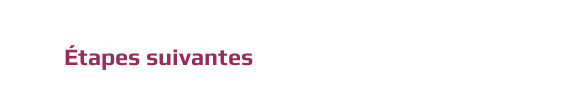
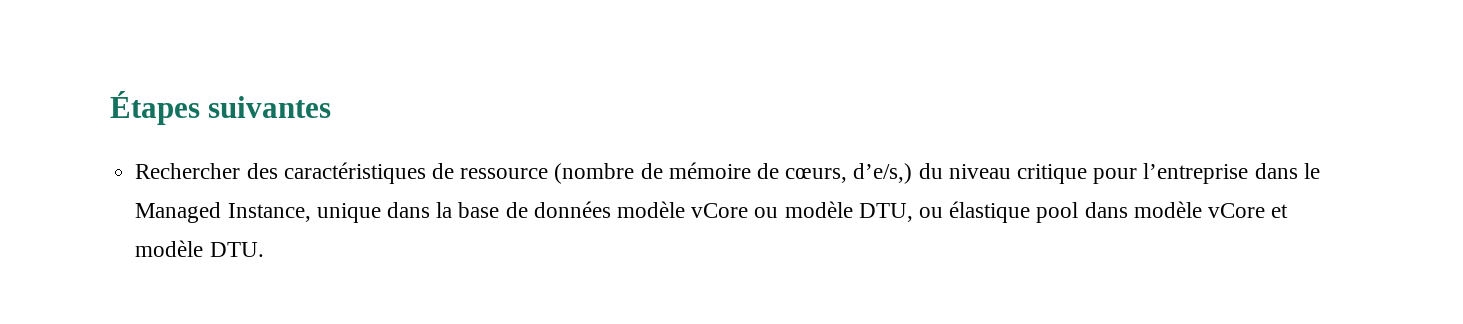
(254, 57) none -> [135,162,1320,184] [135,201,1289,223] [135,240,264,257] // Rechercher des caractéristiques de ressource (nombre de mémoire de cœurs, d’e/s,) du niveau critique pour l’entreprise dans le Managed Instance, unique dans la base de données modèle vCore ou modèle DTU, ou élastique pool dans modèle vCore et modèle DTU.

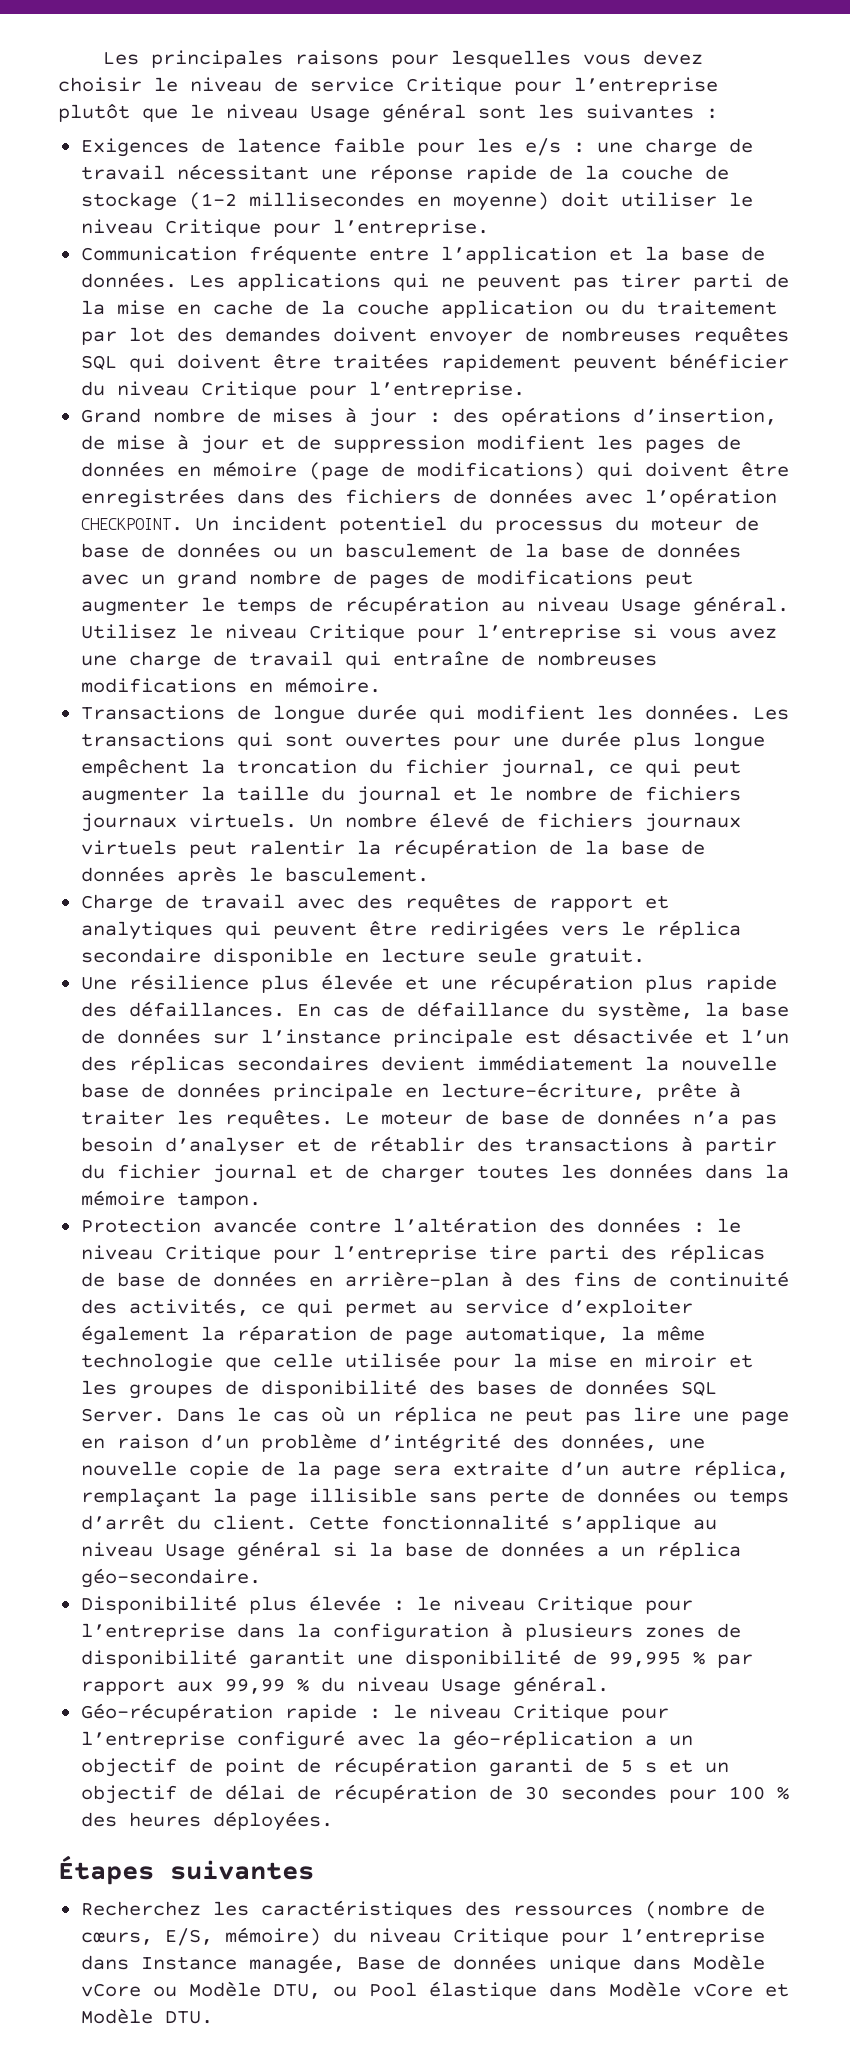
[110,91,332,125] [135,162,1320,184] [135,201,685,223] Étapes suivantes // Rechercher des caractéristiques de ressource (nombre de mémoire de cœurs, d’e/s,) du niveau critique pour l’entreprise dans le Managed Instance, unique dans la base de données modèle -> [102,50,703,68] [58,77,718,95] [58,103,718,123] [80,138,753,157] [80,164,729,183] [80,192,753,211] [80,219,489,237] [80,245,765,264] [80,272,789,291] [80,300,777,318] [80,327,789,346] [80,353,789,372] [80,381,525,399] [80,407,777,427] [80,434,741,454] [80,461,789,481] [80,488,777,508] [80,516,759,534] [80,542,741,558] [80,570,693,589] [80,596,789,616] [80,624,777,642] [80,651,657,670] [80,677,381,693] [80,704,789,724] [80,731,765,751] [80,759,741,778] [80,786,741,805] [80,812,741,832] [80,839,705,858] [80,866,429,885] [80,894,669,913] [80,920,741,940] [80,948,645,967] [80,974,777,993] [80,1001,789,1021] [80,1028,789,1047] [80,1055,777,1074] [80,1082,741,1101] [80,1109,777,1128] [80,1136,777,1156] [80,1163,789,1183] [80,1190,261,1209] [80,1217,741,1233] [80,1244,765,1263] [80,1271,789,1290] [80,1298,693,1317] [80,1325,705,1345] [80,1352,753,1372] [80,1379,717,1399] [80,1406,789,1426] [80,1433,705,1453] [80,1460,789,1480] [80,1487,789,1507] [80,1514,717,1533] [80,1541,741,1561] [80,1568,261,1588] [80,1595,693,1614] [80,1622,741,1642] [80,1649,753,1669] [80,1676,609,1696] [80,1703,669,1722] [80,1730,693,1750] [80,1757,729,1777] [80,1784,789,1804] [80,1811,333,1831] [58,1855,314,1885] [80,1900,765,1919] [80,1927,765,1946] [80,1954,765,1974] Les principales raisons pour lesquelles vous devez choisir le niveau de service Critique pour l’entreprise plutôt que le niveau Usage général sont les suivantes : // Exigences de latence faible pour les e/s : une charge de travail nécessitant une réponse rapide de la couche de stockage (1-2 millisecondes en moyenne) doit utiliser le niveau Critique pour l’entreprise. // Communication fréquente entre l’application et la base de données. Les applications qui ne peuvent pas tirer parti de la mise en cache de la couche application ou du traitement par lot des demandes doivent envoyer de nombreuses requêtes SQL qui doivent être traitées rapidement peuvent bénéficier du niveau Critique pour l’entreprise. // Grand nombre de mises à jour : des opérations d’insertion, de mise à jour et de suppression modifient les pages de données en mémoire (page de modifications) qui doivent être enregistrées dans des fichiers de données avec l’opération CHECKPOINT. Un incident potentiel du processus du moteur de base de données ou un basculement de la base de données avec un grand nombre de pages de modifications peut augmenter le temps de récupération au niveau Usage général. Utilisez le niveau Critique pour l’entreprise si vous avez une charge de travail qui entraîne de nombreuses modifications en mémoire. // Transactions de longue durée qui modifient les données. Les transactions qui sont ouvertes pour une durée plus longue empêchent la troncation du fichier journal, ce qui peut augmenter la taille du journal et le nombre de fichiers journaux virtuels. Un nombre élevé de fichiers journaux virtuels peut ralentir la récupération de la base de données après le basculement. // Charge de travail avec des requêtes de rapport et analytiques qui peuvent être redirigées vers le réplica secondaire disponible en lecture seule gratuit. // Une résilience plus élevée et une récupération plus rapide des défaillances. En cas de défaillance du système, la base de données sur l’instance principale est désactivée et l’un des réplicas secondaires devient immédiatement la nouvelle base de données principale en lecture-écriture, prête à traiter les requêtes. Le moteur de base de données n’a pas besoin d’analyser et de rétablir des transactions à partir du fichier journal et de charger toutes les données dans la mémoire tampon. // Protection avancée contre l’altération des données : le niveau Critique pour l’entreprise tire parti des réplicas de base de données en arrière-plan à des fins de continuité des activités, ce qui permet au service d’exploiter également la réparation de page automatique, la même technologie que celle utilisée pour la mise en miroir et les groupes de disponibilité des bases de données SQL Server. Dans le cas où un réplica ne peut pas lire une page en raison d’un problème d’intégrité des données, une nouvelle copie de la page sera extraite d’un autre réplica, remplaçant la page illisible sans perte de données ou temps d’arrêt du client. Cette fonctionnalité s’applique au niveau Usage général si la base de données a un réplica géo-secondaire. // Disponibilité plus élevée : le niveau Critique pour l’entreprise dans la configuration à plusieurs zones de disponibilité garantit une disponibilité de 99,995 % par rapport aux 99,99 % du niveau Usage général. // Géo-récupération rapide : le niveau Critique pour l’entreprise configuré avec la géo-réplication a un objectif de point de récupération garanti de 5 s et un objectif de délai de récupération de 30 secondes pour 100 % des heures déployées. // Étapes suivantes // Recherchez les caractéristiques des ressources (nombre de cœurs, E/S, mémoire) du niveau Critique pour l’entreprise dans Instance managée, Base de données unique dans Modèle
[784,201,853,218] modèle -> [188,1981,261,1997] Modèle
[949,201,1202,223] élastique pool dans modèle -> [368,1981,681,2000] Pool élastique dans Modèle
[135,240,204,257] modèle -> [80,2008,153,2024] Modèle

